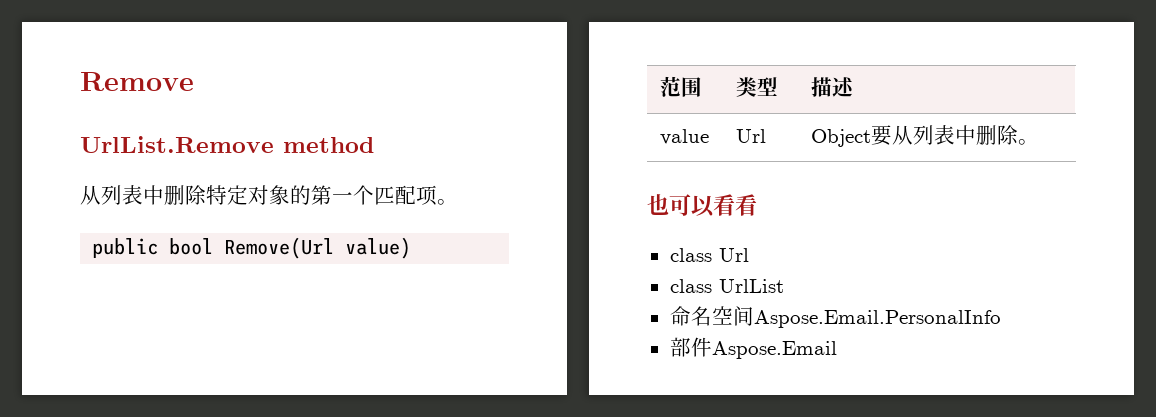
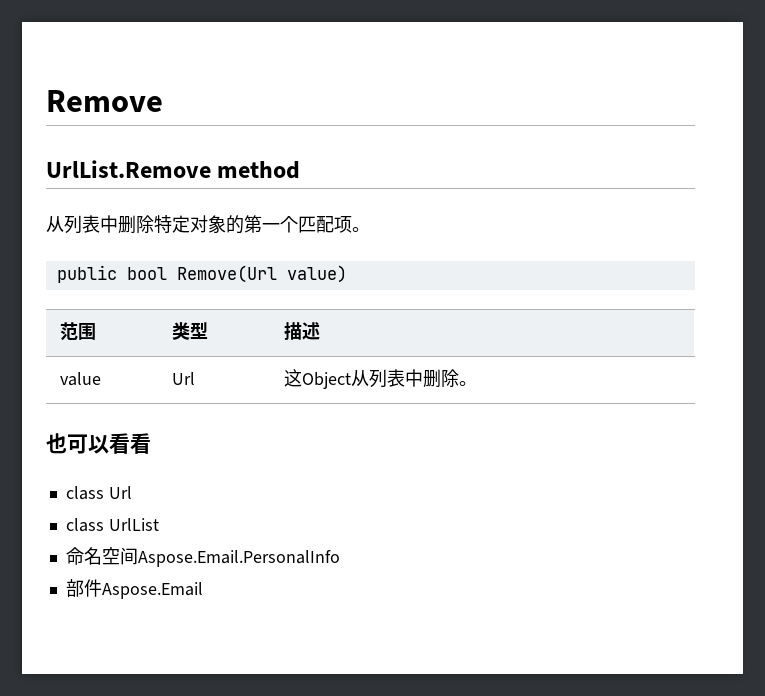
[811,125,893,147] Object要 -> [283,369,351,389] 这Object

